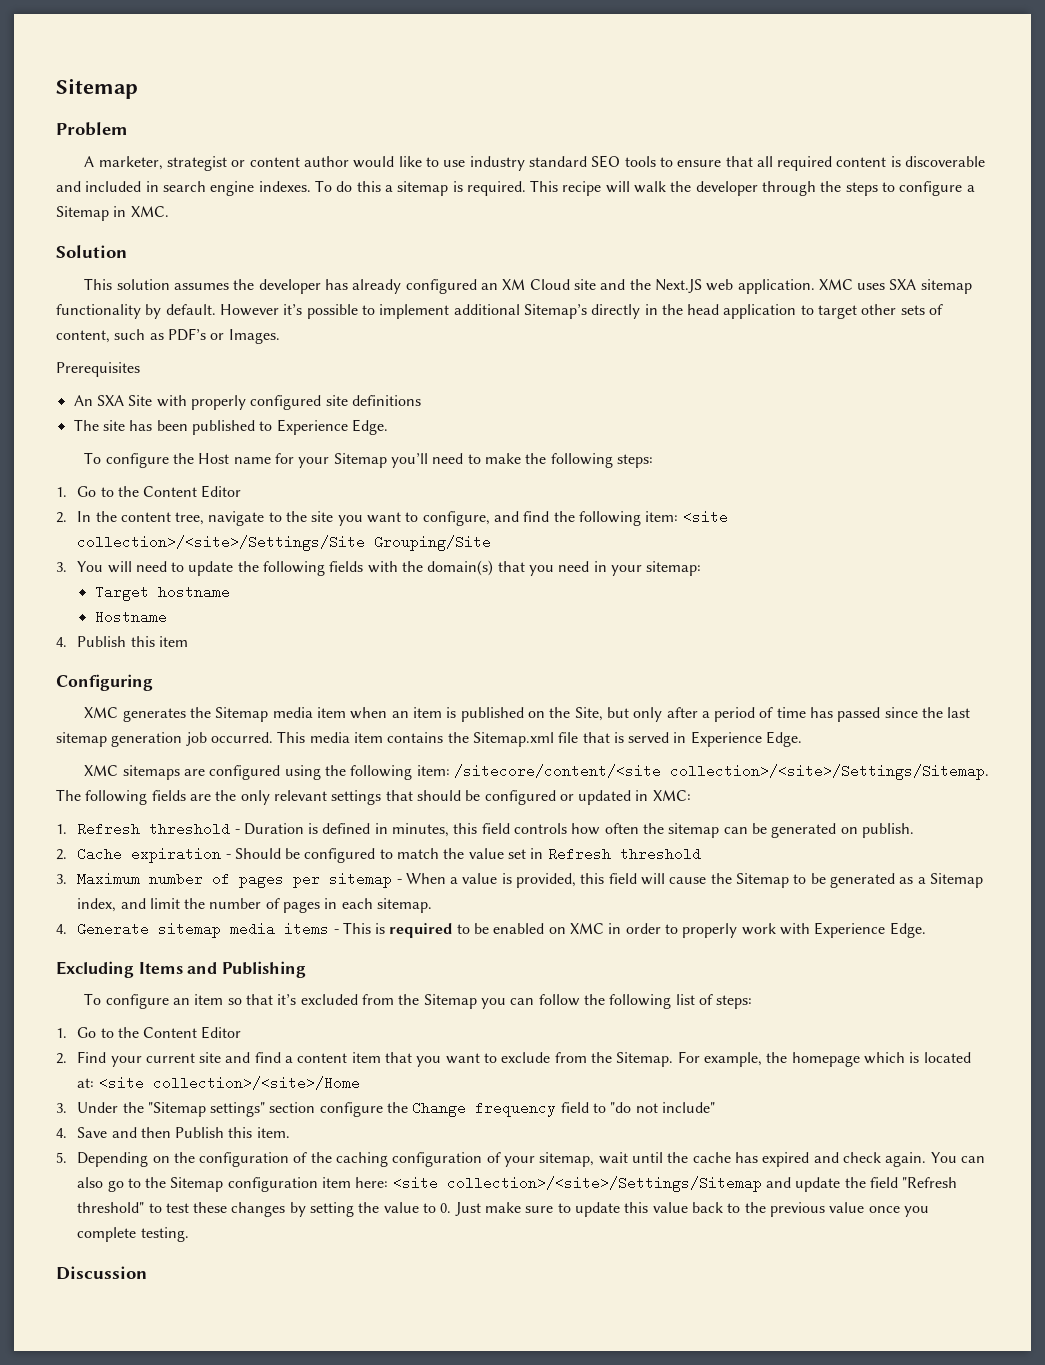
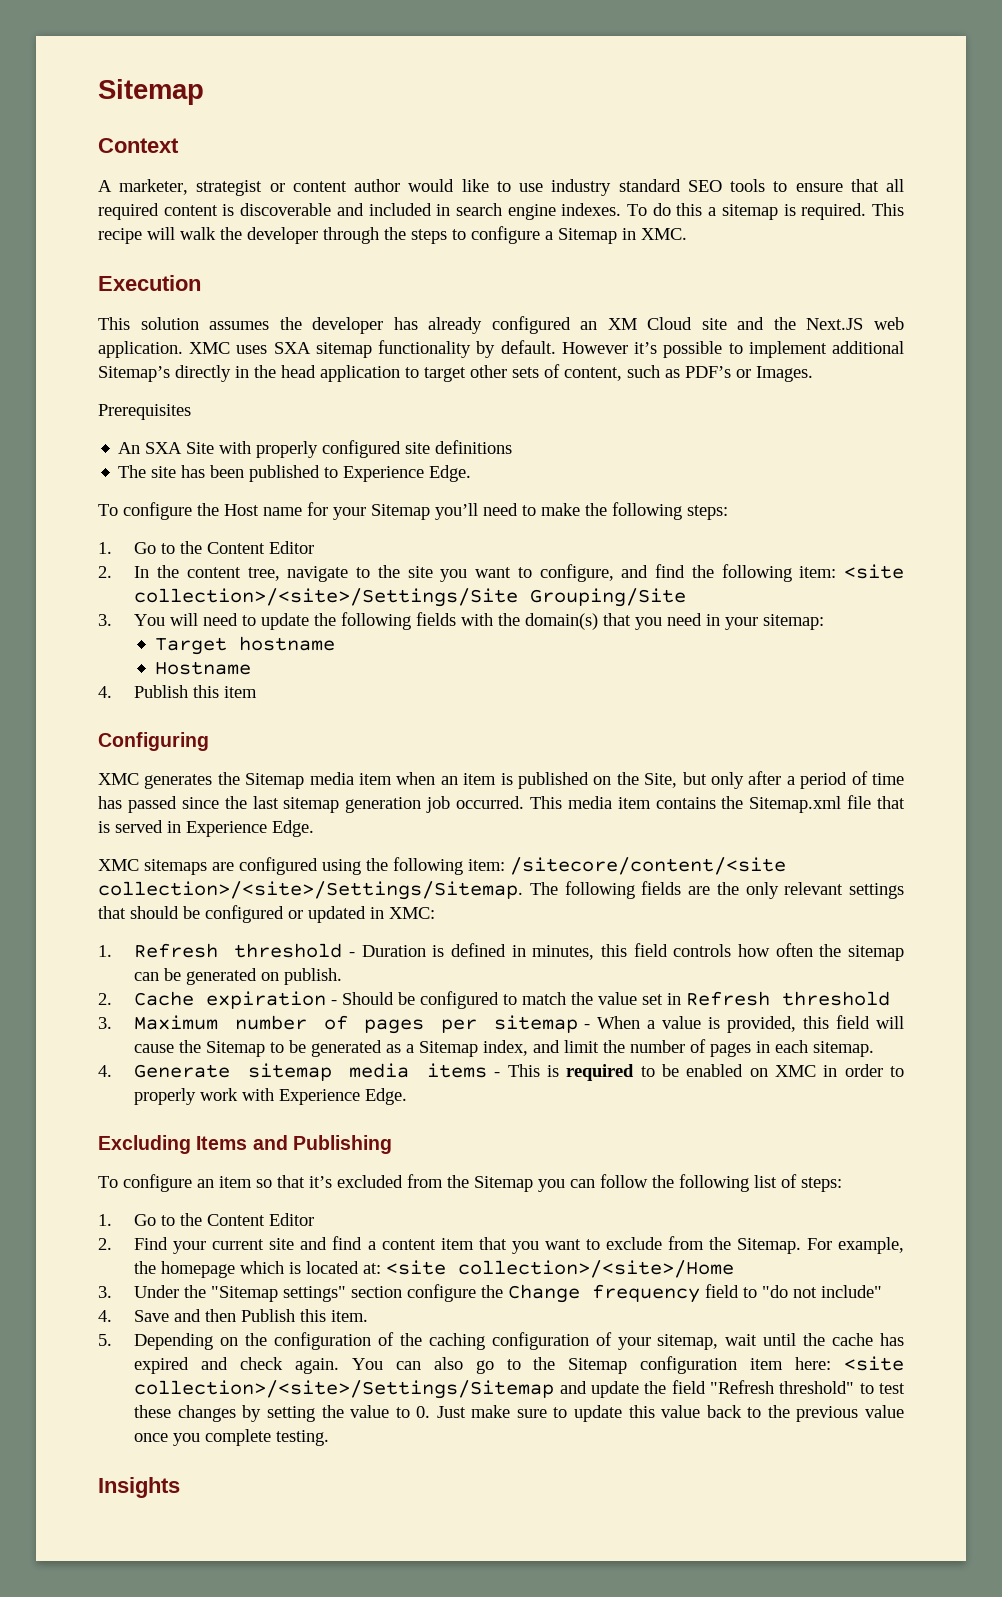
[56,122,128,136] Problem -> [98,138,179,153] Context
[56,245,127,258] Solution -> [98,275,201,291] Execution
[56,1266,147,1280] Discussion -> [98,1477,180,1498] Insights

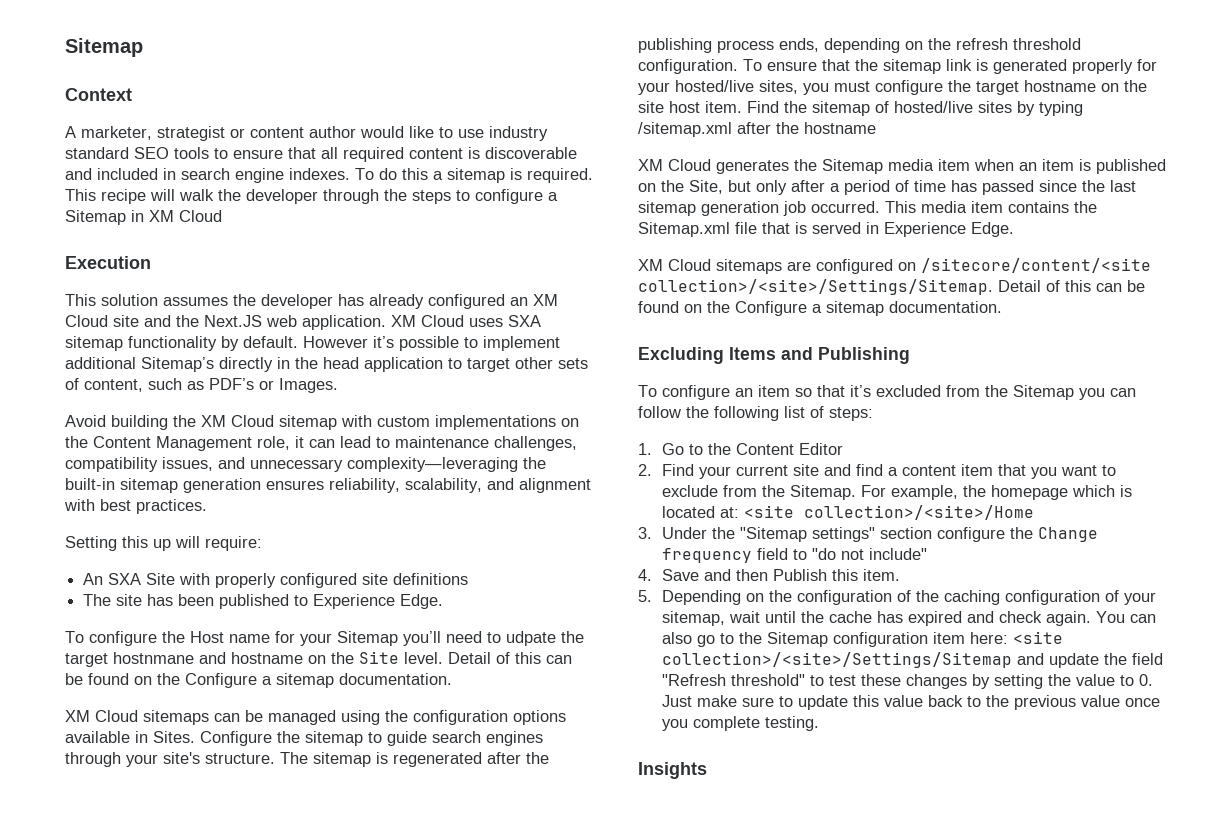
[641,228,687,240] XMC. -> [149,210,222,222] XM Cloud
[189,342,231,354] XMC -> [391,315,464,327] XM Cloud
[98,404,191,420] Prerequisites -> [65,415,579,430] [65,436,577,451] [65,457,546,472] [65,478,591,493] [64,499,207,514] [65,536,262,551] Avoid building the XM Cloud sitemap with custom implementations on the Content Management role, it can lead to maintenance challenges, compatibility issues, and unnecessary complexity—leveraging the built-in sitemap generation ensures reliability, scalability, and alignment with best practices. // Setting this up will require:
[541,502,728,520] [98,541,315,554] [98,564,905,582] [134,588,687,607] [98,612,825,630] [154,636,335,655] [154,661,251,675] [98,685,258,698] [98,732,209,751] [98,773,139,785] make the following steps: // 1. Go to the Content Editor // 2. In the content tree, navigate to the site you want to configure, and find the following item: <site collection>/<site>/Settings/Site Grouping/Site // 3. You will need to update the following fields with the domain(s) that you need in your sitemap: // Target hostname // Hostname // 4. Publish this item // Configuring // XMC -> [506,631,584,646] [65,651,572,667] [65,673,452,688] [65,710,566,725] [65,731,543,746] [65,752,549,767] [638,38,1081,53] [638,59,1157,74] [638,80,1147,95] [638,101,1083,116] [638,122,876,137] [638,159,711,171] udpate the target hostnmane and hostname on the Site level. Detail of this can be found on the Configure a sitemap documentation. // XM Cloud sitemaps can be managed using the configuration options available in Sites. Configure the sitemap to guide search engines through your site's structure. The sitemap is regenerated after the publishing process ends, depending on the refresh threshold configuration. To ensure that the sitemap link is generated properly for your hosted/live sites, you must configure the target hostname on the site host item. Find the sitemap of hosted/live sites by typing /sitemap.xml after the hostname // XM Cloud
[98,859,139,871] XMC -> [638,259,711,271] XM Cloud
[322,857,786,875] [98,881,904,900] [98,905,435,923] [98,943,904,961] [134,968,343,985] [98,991,891,1009] [98,1015,904,1034] [134,1039,875,1057] [98,1063,905,1081] [134,1088,408,1105] using the following item: /sitecore/content/<site collection>/<site>/Settings/Sitemap. The following fields are the only relevant settings that should be configured or updated in XMC: // 1. Refresh threshold - Duration is defined in minutes, this field controls how often the sitemap can be generated on publish. // 2. Cache expiration - Should be configured to match the value set in Refresh threshold // 3. Maximum number of pages per sitemap - When a value is provided, this field will cause the Sitemap to be generated as a Sitemap index, and limit the number of pages in each sitemap. // 4. Generate sitemap media items - This is required to be enabled on XMC in order to properly work with Experience Edge. -> [898,258,1151,273] [638,279,1145,295] [638,301,1002,316] on /sitecore/content/<site collection>/<site>/Settings/Sitemap. Detail of this can be found on the Configure a sitemap documentation.

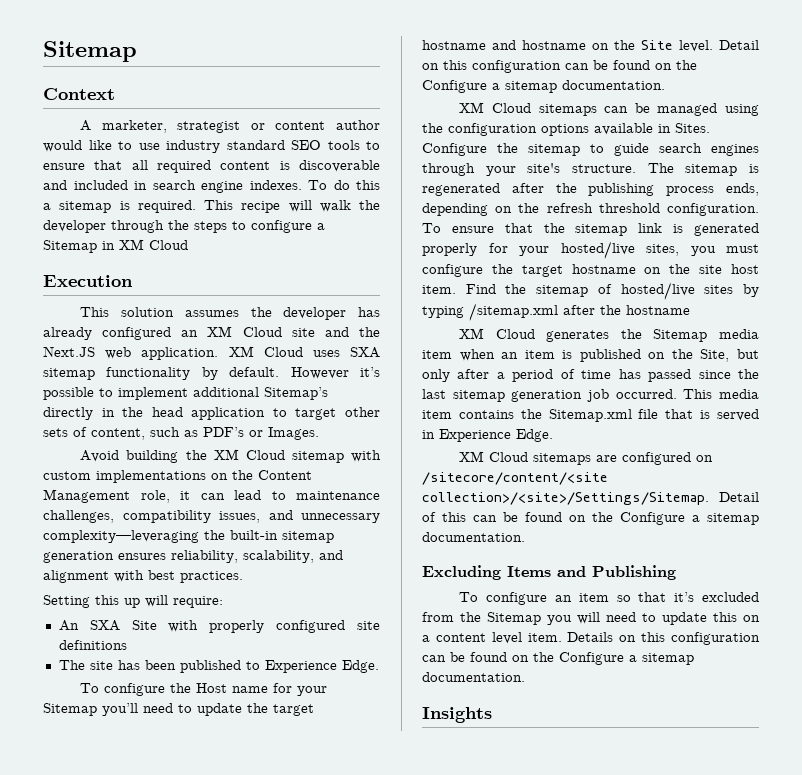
[506,631,584,646] [65,652,194,667] udpate the target hostnmane -> [197,703,314,716] [422,40,486,50] update the target hostname
[496,652,541,664] of this -> [422,60,561,73] on this configuration
[1110,388,1136,397] [638,406,873,421] [638,443,844,455] [638,464,1117,479] [662,485,1133,500] [662,505,1035,520] [638,527,1099,542] [662,548,928,563] [638,569,901,581] [638,590,1157,605] [662,611,1157,626] [662,631,1064,647] [662,652,1164,668] [662,674,1154,689] [662,695,1161,710] [662,716,820,731] can follow the following list of steps: // 1. Go to the Content Editor // 2. Find your current site and find a content item that you want to exclude from the Sitemap. For example, the homepage which is located at: <site collection>/<site>/Home // 3. Under the "Sitemap settings" section configure the Change frequency field to "do not include" // 4. Save and then Publish this item. // 5. Depending on the configuration of the caching configuration of your sitemap, wait until the cache has expired and check again. You can also go to the Sitemap configuration item here: <site collection>/<site>/Settings/Sitemap and update the field "Refresh threshold" to test these changes by setting the value to 0. Just make sure to update this value back to the previous value once you complete testing. -> [577,612,760,625] [422,632,760,645] [422,652,694,665] [422,672,525,682] will need to update this on a content level item. Details on this configuration can be found on the Configure a sitemap documentation.

